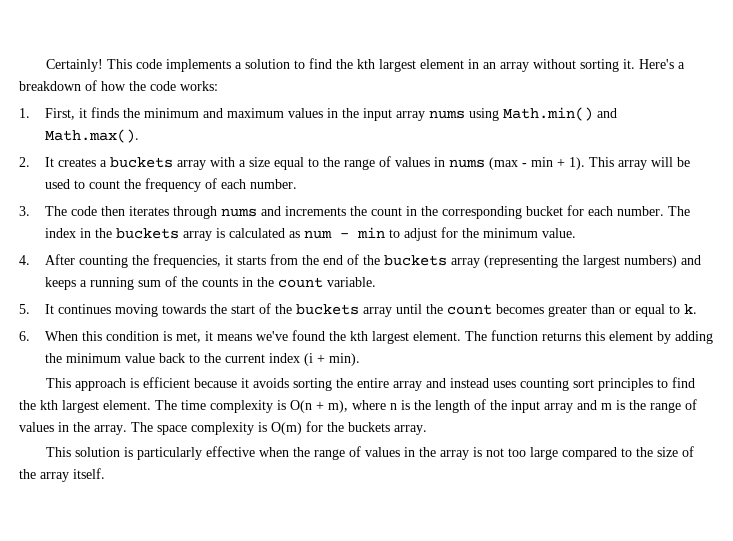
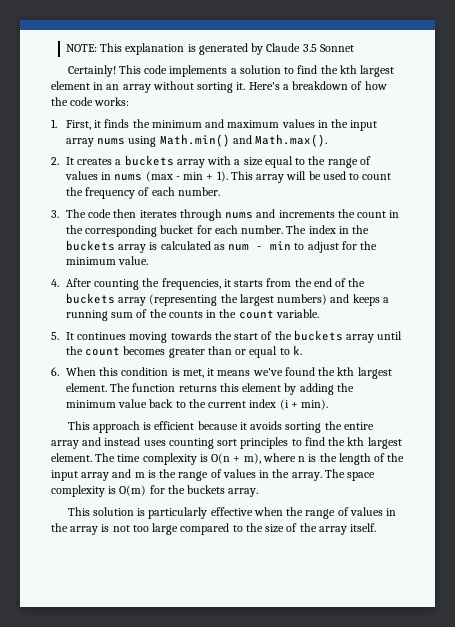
(45, 65) none -> [65,43,354,55] NOTE: This explanation is generated by Claude 3.5 Sonnet //

